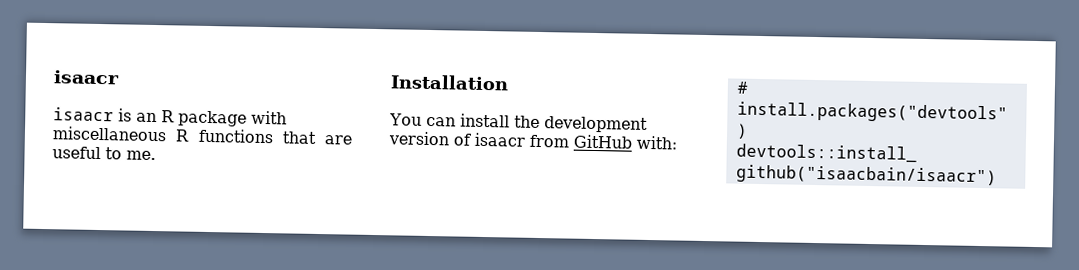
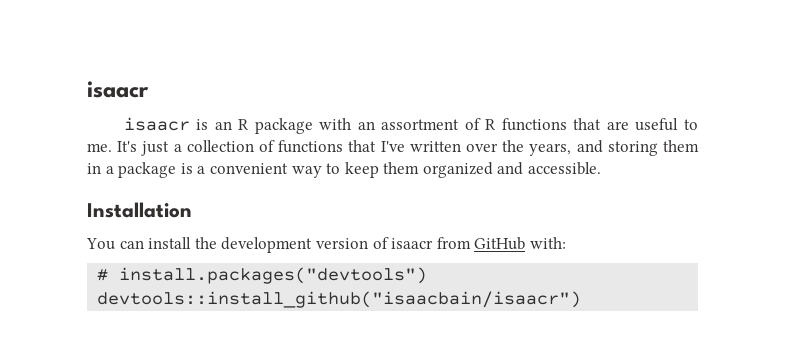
[52,126,167,142] miscellaneous -> [357,118,481,130] an assortment of
(156, 155) none -> [117,140,699,156] [87,162,602,178] It's just a collection of functions that I've written over the years, and storing them in a package is a convenient way to keep them organized and accessible.

